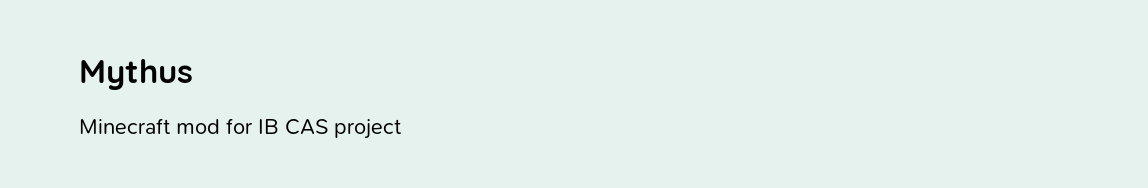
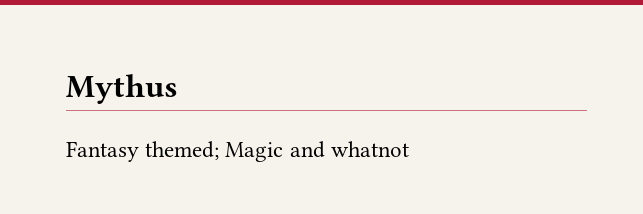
[79,118,401,139] Minecraft mod for IB CAS project -> [66,141,409,162] Fantasy themed; Magic and whatnot

